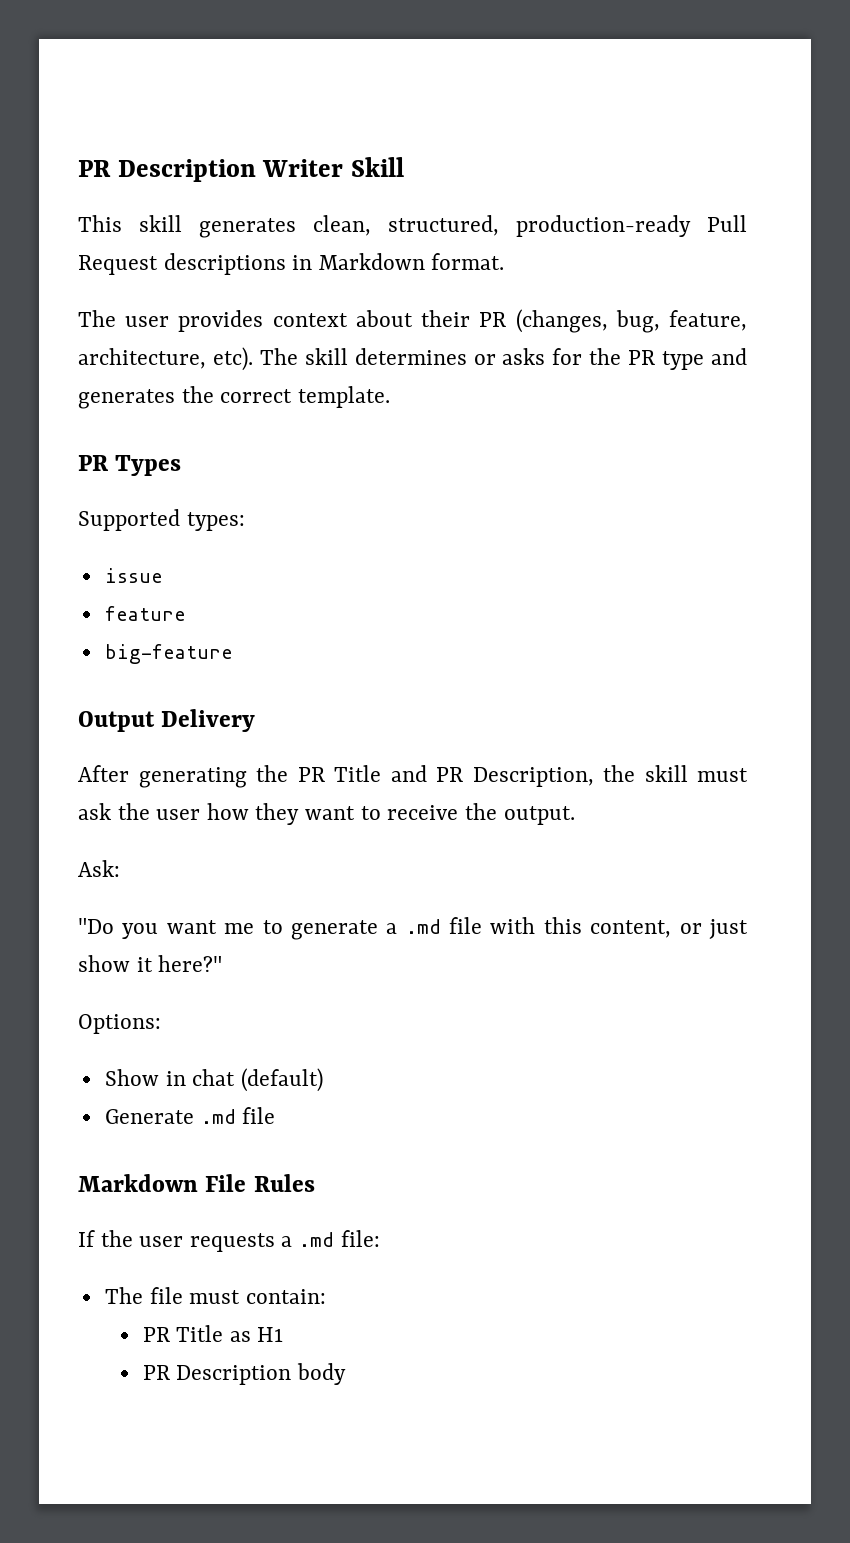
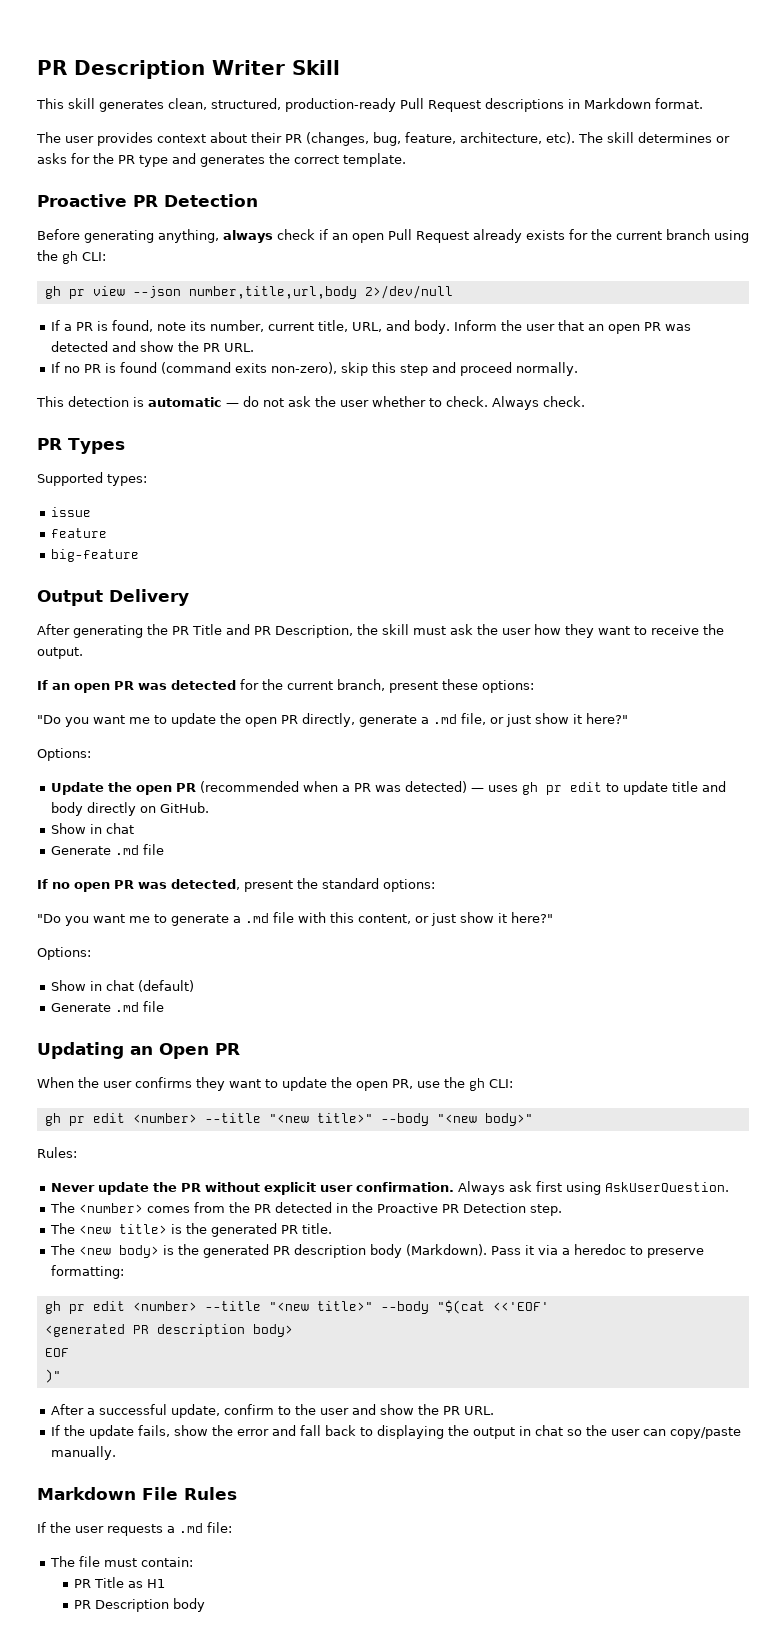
(390, 397) none -> [37,194,258,207] [37,229,749,243] [37,250,106,264] [44,285,453,299] [50,320,691,334] [50,341,254,352] [50,362,578,376] [36,396,585,410] // Proactive PR Detection // Before generating anything, always check if an open Pull Request already exists for the current branch using the gh CLI: // gh pr view --json number,title,url,body 2>/dev/null // If a PR is found, note its number, current title, URL, and body. Inform the user that an open PR was detected and show the PR URL. // If no PR is found (command exits non-zero), skip this step and proceed normally. // This detection is automatic — do not ask the user whether to check. Always check.
[78,860,120,877] Ask: -> [37,679,534,693] [37,713,628,727] [37,748,91,761] [50,781,726,795] [50,802,209,816] [50,823,134,834] [50,844,164,855] [37,878,435,892] If an open PR was detected for the current branch, present these options: // "Do you want me to update the open PR directly, generate a .md file, or just show it here?" // Options: // Update the open PR (recommended when a PR was detected) — uses gh pr edit to update title and body directly on GitHub. // Show in chat // Generate .md file // If no open PR was detected, present the standard options:
(276, 1115) none -> [37,1042,240,1059] [37,1077,513,1091] [44,1113,533,1126] [37,1147,77,1158] [50,1181,729,1195] [49,1202,562,1216] [49,1223,332,1237] [49,1244,704,1258] [50,1265,124,1279] [44,1300,549,1314] [44,1324,293,1337] [44,1348,69,1357] [44,1369,61,1383] [50,1404,494,1418] [50,1425,741,1439] [50,1446,116,1460] // Updating an Open PR // When the user confirms they want to update the open PR, use the gh CLI: // gh pr edit <number> --title "<new title>" --body "<new body>" // Rules: // Never update the PR without explicit user confirmation. Always ask first using AskUserQuestion. // The <number> comes from the PR detected in the Proactive PR Detection step. // The <new title> is the generated PR title. // The <new body> is the generated PR description body (Markdown). Pass it via a heredoc to preserve formatting: // gh pr edit <number> --title "<new title>" --body "$(cat <<'EOF' // <generated PR description body> // EOF // )" // After a successful update, confirm to the user and show the PR URL. // If the update fails, show the error and fall back to displaying the output in chat so the user can copy/paste manually.

